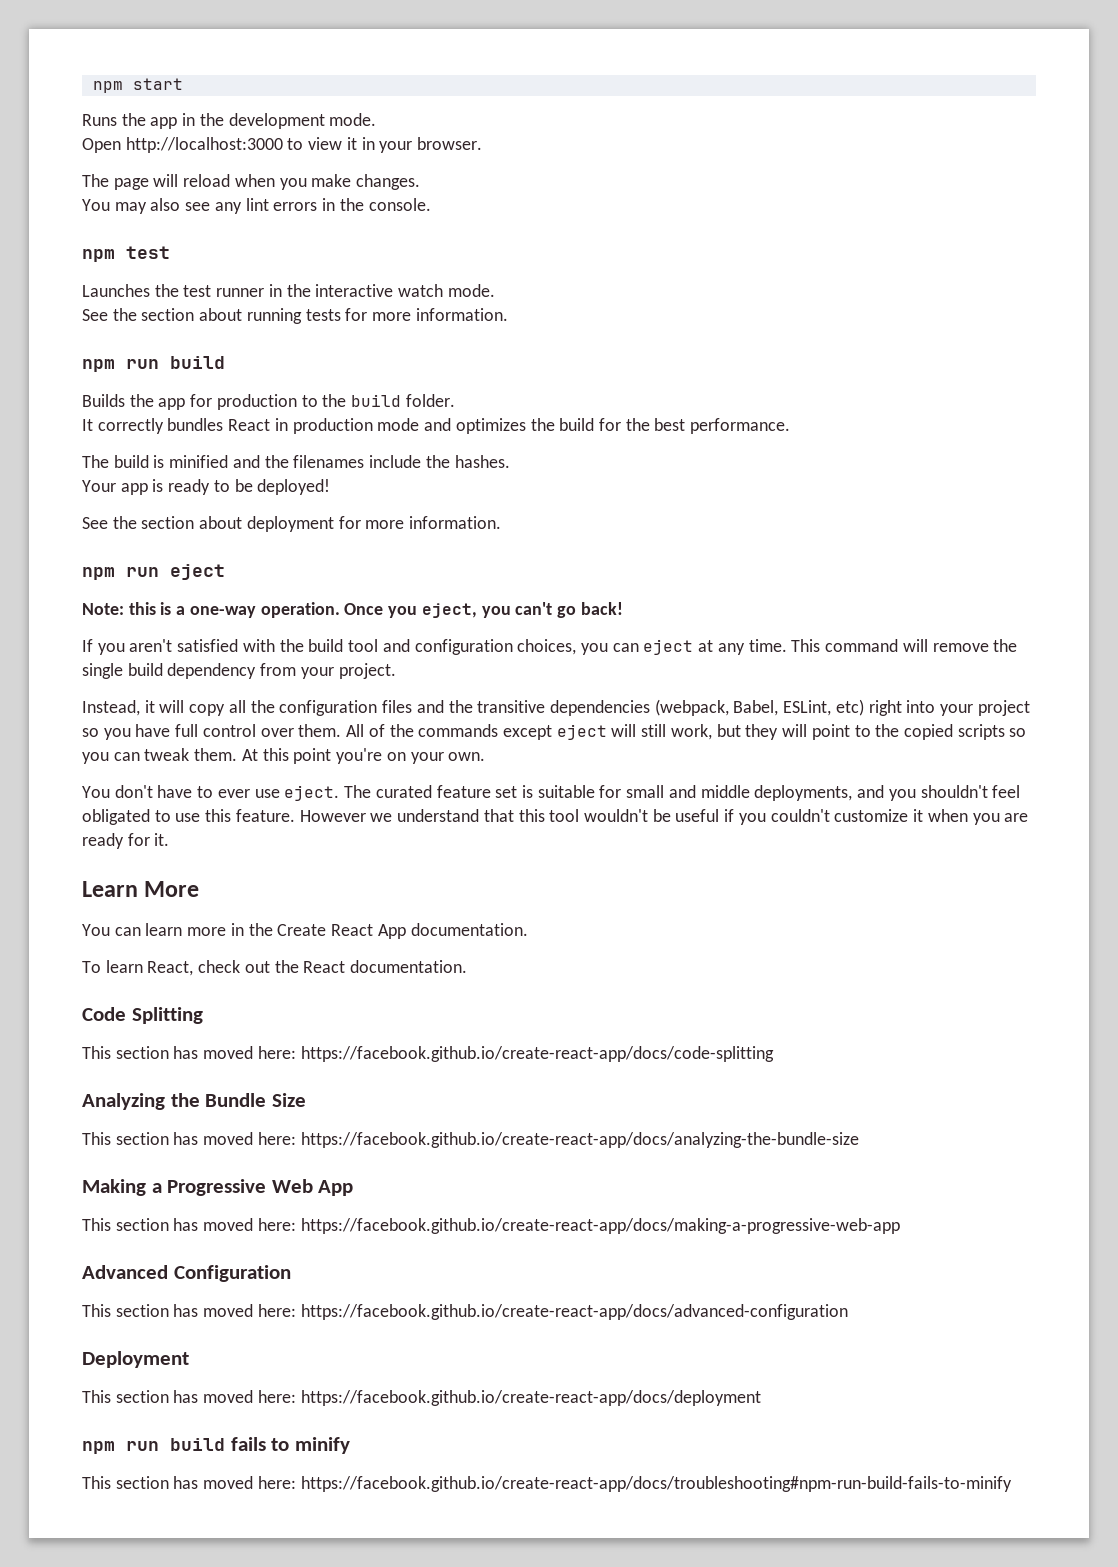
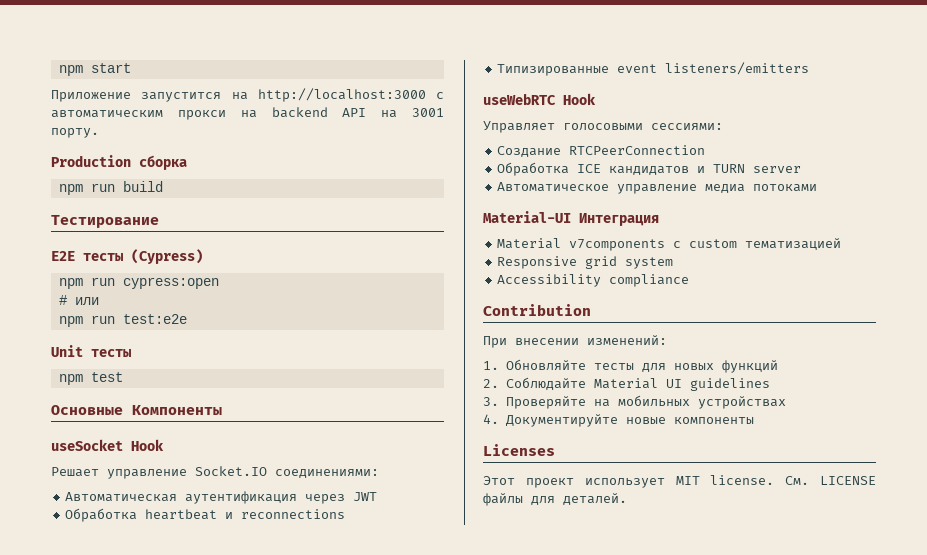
[82,113,377,129] [82,137,483,153] [82,174,421,190] [82,198,431,214] [82,246,170,262] [82,284,495,297] [82,308,508,324] [82,356,225,372] [82,394,455,410] [82,418,791,434] [82,455,510,468] [82,479,331,495] [82,516,502,532] [82,564,225,580] [82,602,623,618] [82,639,1018,655] [82,663,396,679] [82,699,1030,716] [82,724,1027,740] [82,748,486,764] [82,785,1021,801] [82,809,1029,825] [82,833,170,849] [82,881,200,897] [82,923,528,939] [82,960,468,976] [82,1007,203,1024] [82,1046,774,1062] [82,1093,306,1110] [82,1132,859,1148] [82,1179,354,1196] [82,1218,900,1234] [82,1265,291,1282] [82,1304,848,1320] [82,1351,189,1368] [82,1390,761,1406] [82,1437,350,1454] [82,1476,1012,1492] Runs the app in the development mode. // Open http://localhost:3000 to view it in your browser. // The page will reload when you make changes. // You may also see any lint errors in the console. // npm test // Launches the test runner in the interactive watch mode. // See the section about running tests for more information. // npm run build // Builds the app for production to the build folder. // It correctly bundles React in production mode and optimizes the build for the best performance. // The build is minified and the filenames include the hashes. // Your app is ready to be deployed! // See the section about deployment for more information. // npm run eject // Note: this is a one-way operation. Once you eject, you can't go back! // If you aren't satisfied with the build tool and configuration choices, you can eject at any time. This command will remove the single build dependency from your project. // Instead, it will copy all the configuration files and the transitive dependencies (webpack, Babel, ESLint, etc) right into your project so you have full control over them. All of the commands except eject will still work, but they will point to the copied scripts so you can tweak them. At this point you're on your own. // You don't have to ever use eject. The curated feature set is suitable for small and middle deployments, and you shouldn't feel obligated to use this feature. However we understand that this tool wouldn't be useful if you couldn't customize it when you are ready for it. // Learn More // You can learn more in the Create React App documentation. // To learn React, check out the React documentation. // Code Splitting // This section has moved here: https://facebook.github.io/create-react-app/docs/code-splitting // Analyzing the Bundle Size // This section has moved here: https://facebook.github.io/create-react-app/docs/analyzing-the-bundle-size // Making a Progressive Web App // This section has moved here: https://facebook.github.io/create-react-app/docs/making-a-progressive-web-app // Advanced Configuration // This section has moved here: https://facebook.github.io/create-react-app/docs/advanced-configuration // Deployment // This section has moved here: https://facebook.github.io/create-react-app/docs/deployment // npm run build fails to minify // This section has moved here: https://facebook.github.io/create-react-app/docs/troubleshooting#npm-run-build-fails-to-minify -> [51,88,444,102] [51,107,444,120] [51,128,99,138] [51,155,187,170] [58,181,163,195] [51,215,159,228] [51,249,203,264] [58,277,219,289] [58,295,99,305] [58,314,187,327] [51,345,131,357] [58,372,123,385] [51,405,222,415] [51,439,164,451] [51,466,379,479] [65,491,378,504] [65,508,346,522] [497,62,810,76] [483,93,596,105] [483,121,723,133] [497,145,706,157] [497,162,802,176] [497,182,818,194] [483,211,659,226] [497,238,842,251] [497,256,674,269] [497,274,690,287] [483,304,591,316] [483,335,667,348] [483,359,778,373] [483,377,770,391] [483,395,786,409] [483,414,754,427] [483,444,555,456] [483,475,876,488] [483,493,627,506] Приложение запустится на http://localhost:3000 с автоматическим прокси на backend API на 3001 порту. // Production сборка // npm run build // Тестирование // E2E тесты (Cypress) // npm run cypress:open // # или // npm run test:e2e // Unit тесты // npm test // Основные Компоненты // useSocket Hook // Решает управление Socket.IO соединениями: // Автоматическая аутентификация через JWT // Обработка heartbeat и reconnections // Типизированные event listeners/emitters // useWebRTC Hook // Управляет голосовыми сессиями: // Создание RTCPeerConnection // Обработка ICE кандидатов и TURN server // Автоматическое управление медиа потоками // Material-UI Интеграция // Material v7components с custom тематизацией // Responsive grid system // Accessibility compliance // Contribution // При внесении изменений: // 1. Обновляйте тесты для новых функций // 2. Соблюдайте Material UI guidelines // 3. Проверяйте на мобильных устройствах // 4. Документируйте новые компоненты // Licenses // Этот проект использует MIT license. См. LICENSE файлы для деталей.

